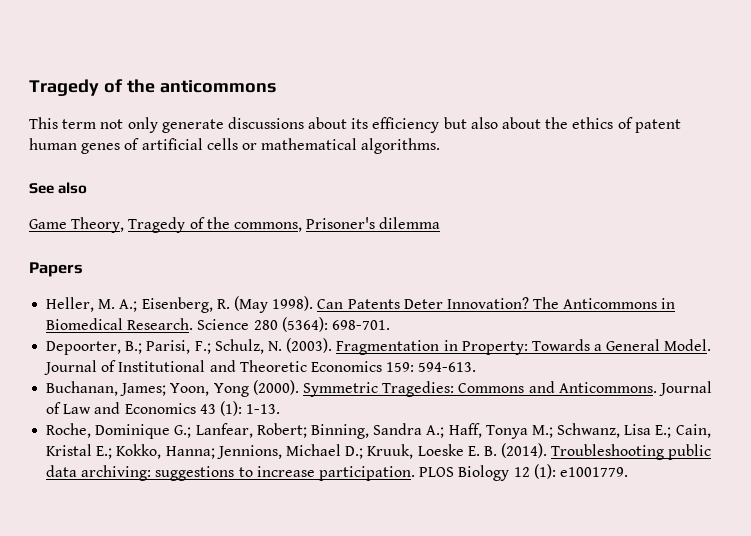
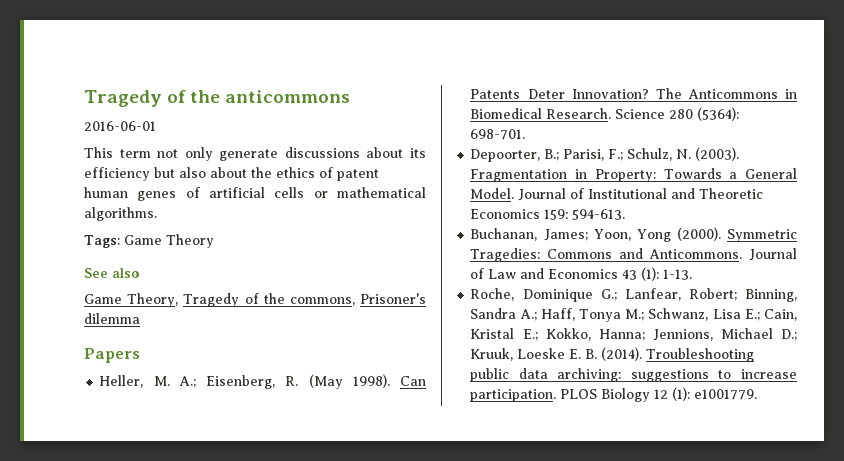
(276, 86) none -> [84,121,156,131] // 2016-06-01
(441, 146) none -> [84,234,214,248] // Tags: Game Theory

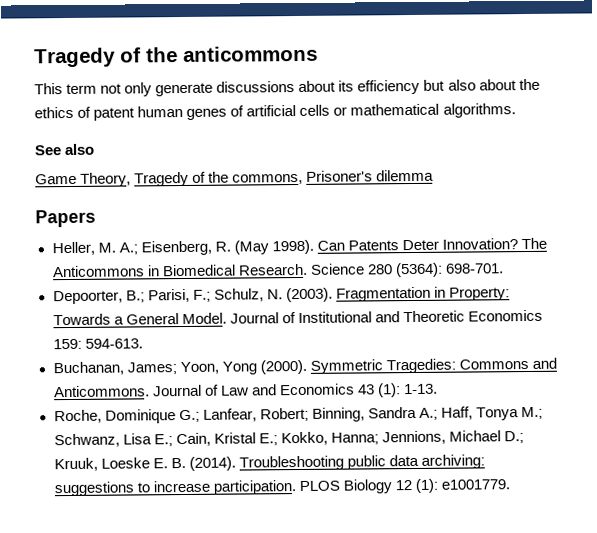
[84,121,156,131] // 2016-06-01 -> (318, 53) none
[84,234,214,248] // Tags: Game Theory -> (516, 110) none

